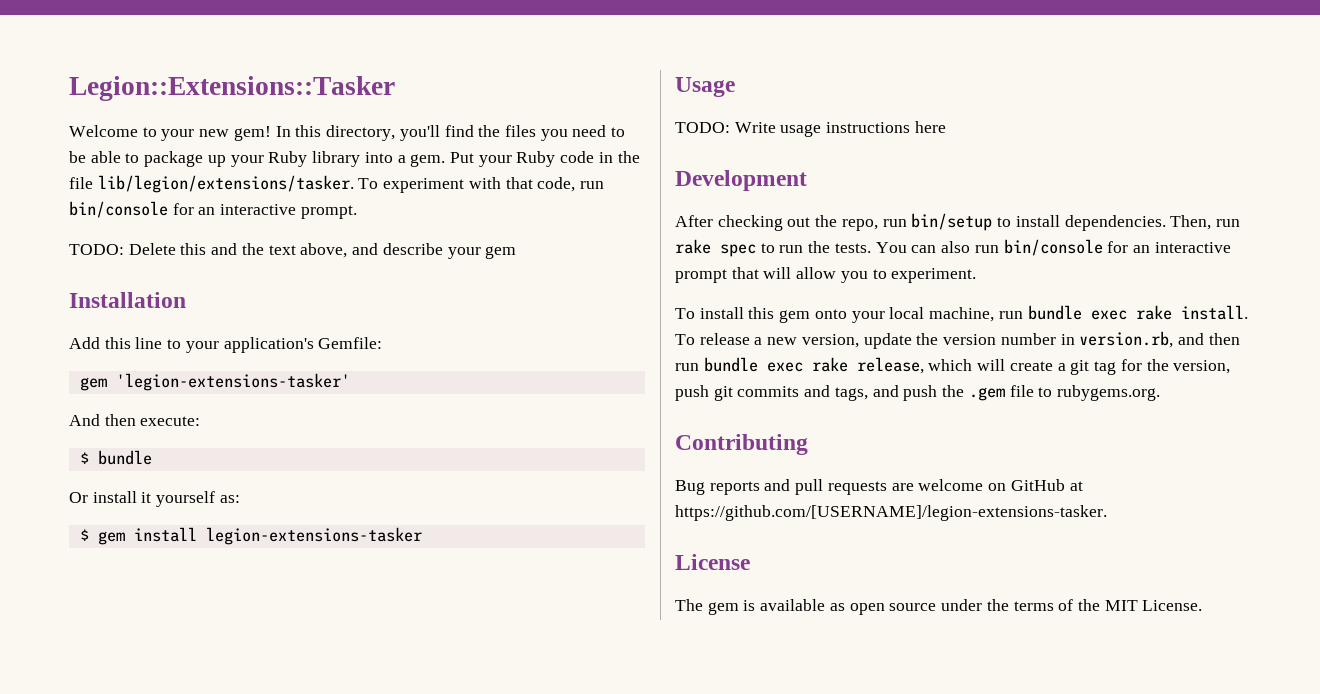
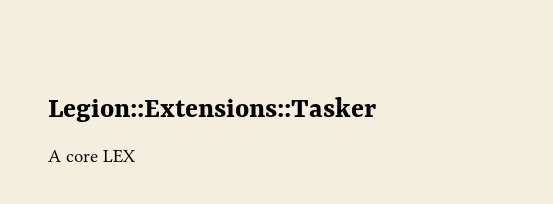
[69,125,626,141] [69,151,640,167] [69,175,605,193] [69,201,357,219] [69,243,517,259] [69,292,186,308] [69,337,383,353] [79,373,350,391] [69,414,201,426] [79,450,152,465] [69,491,240,507] [79,527,422,545] [675,77,735,97] [675,121,946,137] [675,170,807,191] [675,213,1240,231] [675,239,1231,257] [675,267,977,283] [675,305,1248,323] [675,331,1240,349] [675,357,1231,375] [675,385,1160,401] [675,434,808,455] [675,479,1083,495] [675,505,1107,521] [675,554,750,570] [675,599,1203,615] Welcome to your new gem! In this directory, you'll find the files you need to be able to package up your Ruby library into a gem. Put your Ruby code in the file lib/legion/extensions/tasker. To experiment with that code, run bin/console for an interactive prompt. // TODO: Delete this and the text above, and describe your gem // Installation // Add this line to your application's Gemfile: // gem 'legion-extensions-tasker' // And then execute: // $ bundle // Or install it yourself as: // $ gem install legion-extensions-tasker // Usage // TODO: Write usage instructions here // Development // After checking out the repo, run bin/setup to install dependencies. Then, run rake spec to run the tests. You can also run bin/console for an interactive prompt that will allow you to experiment. // To install this gem onto your local machine, run bundle exec rake install. To release a new version, update the version number in version.rb, and then run bundle exec rake release, which will create a git tag for the version, push git commits and tags, and push the .gem file to rubygems.org. // Contributing // Bug reports and pull requests are welcome on GitHub at https://github.com/[USERNAME]/legion-extensions-tasker. // License // The gem is available as open source under the terms of the MIT License. -> [48,149,135,163] A core LEX

